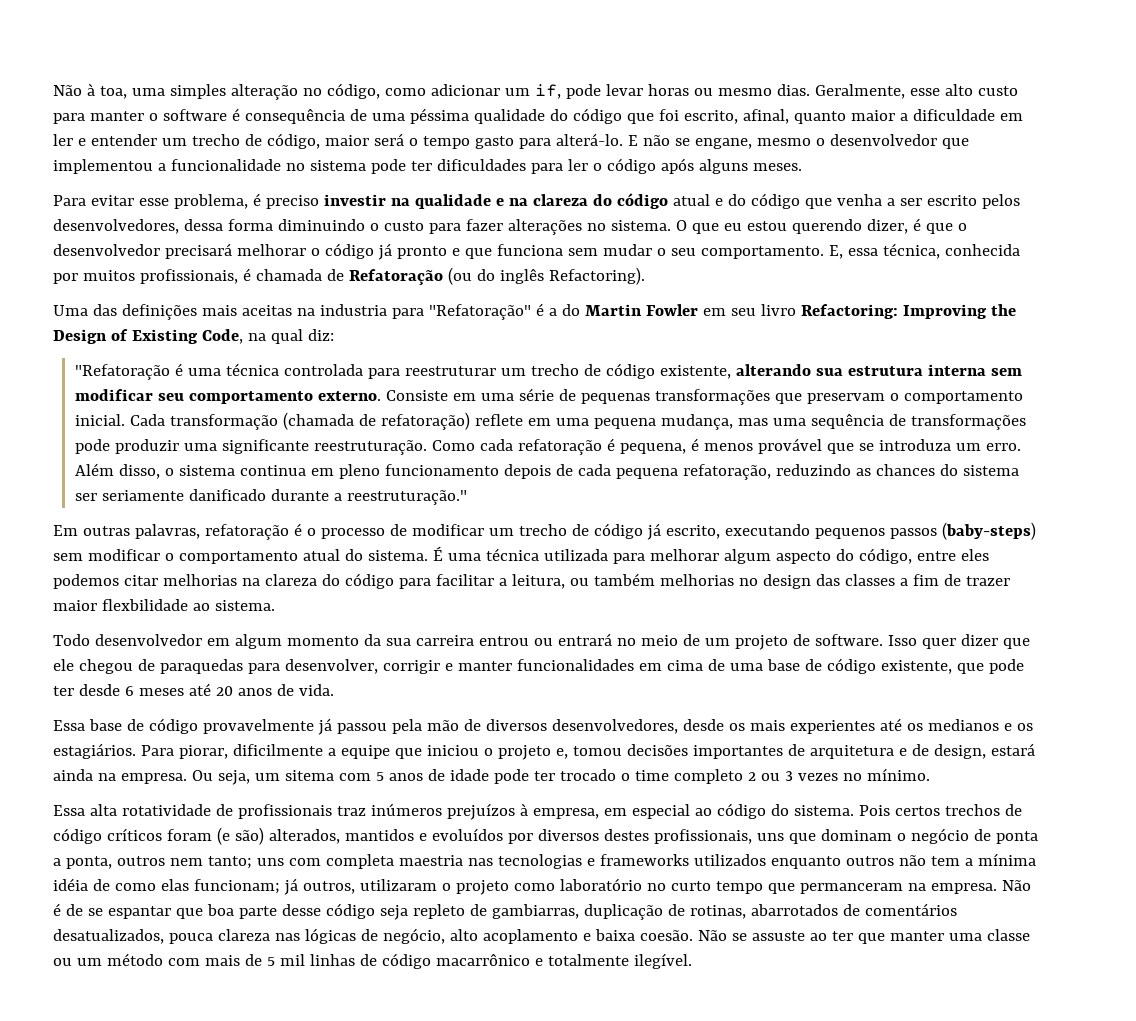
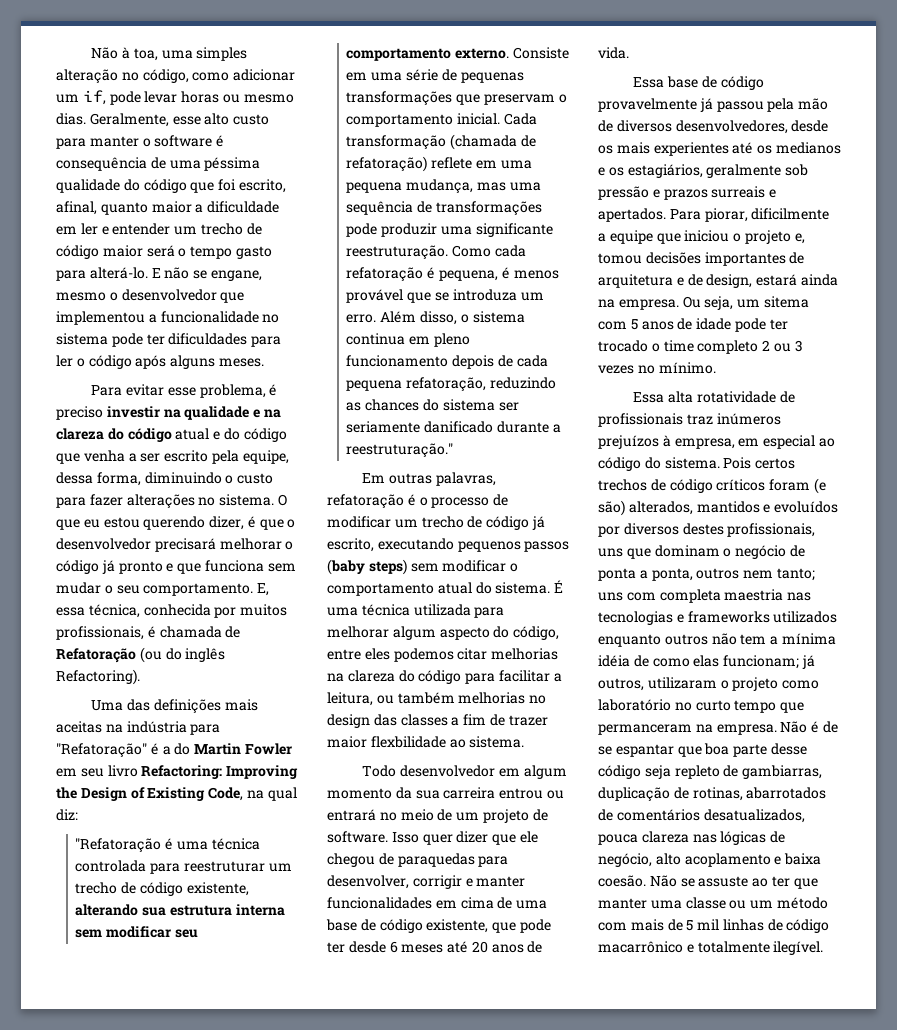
[266,133,320,149] código, -> [56,245,99,259] código
[981,194,1020,209] [53,219,273,234] pelos desenvolvedores, dessa forma -> [211,450,289,464] [56,472,141,486] pela equipe, dessa forma,
[319,304,387,316] industria -> [126,721,187,733] indústria
[941,522,1036,540] (baby-steps) -> [327,559,407,575] (baby steps)
[53,743,136,759] estagiários. -> [627,164,809,178] [598,186,777,200] [598,208,666,222] estagiários, geralmente sob pressão e prazos surreais e apertados.

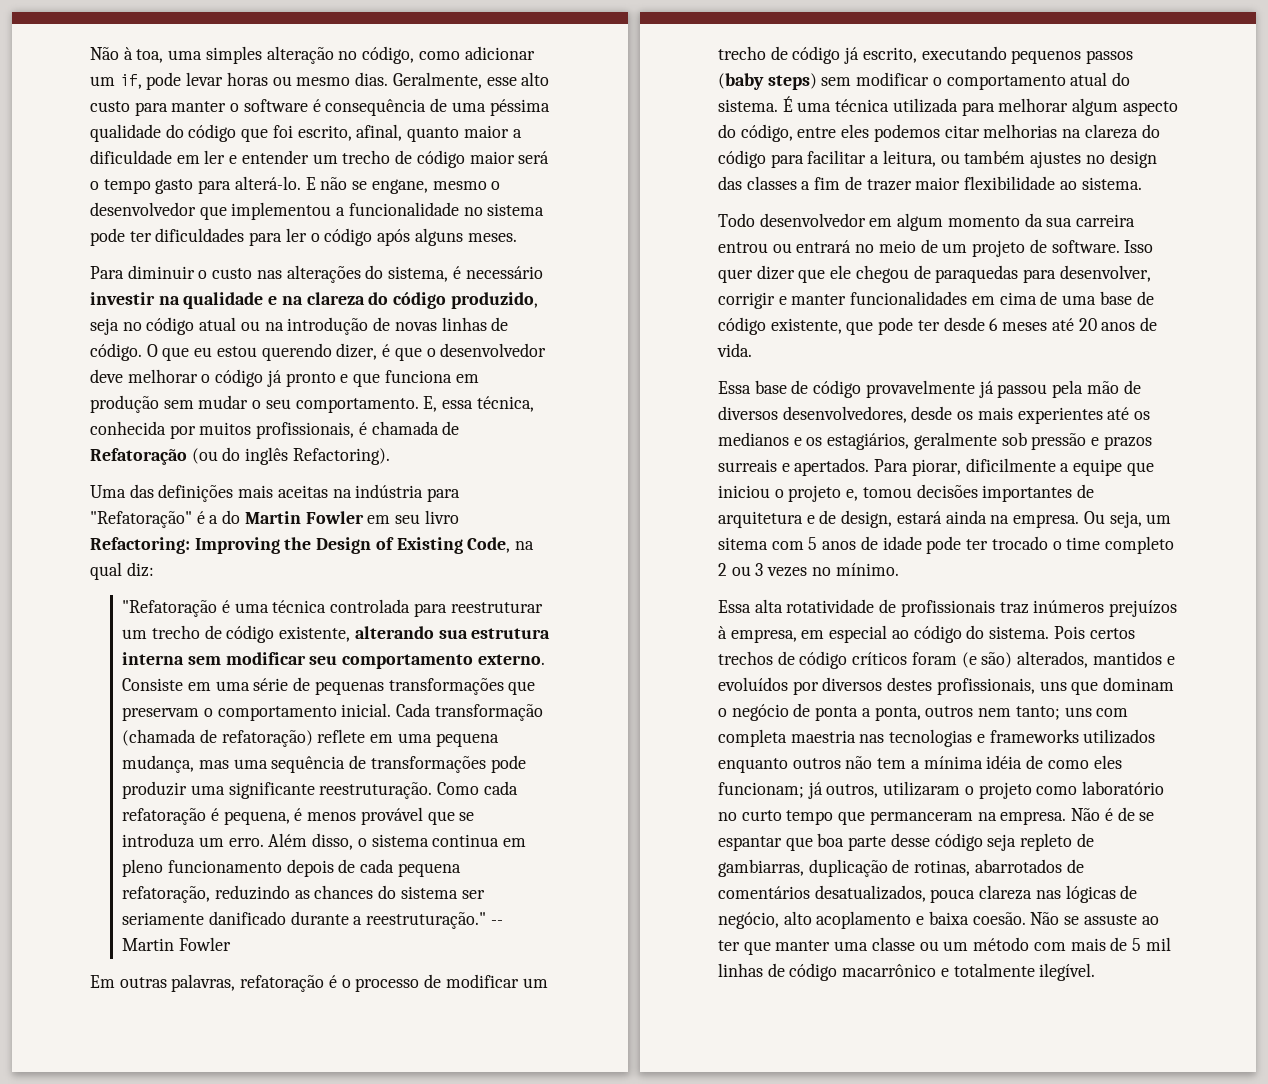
[126,384,278,398] [56,406,103,420] evitar esse problema, é preciso -> [127,265,543,283] diminuir o custo nas alterações do sistema, é necessário
[175,428,287,442] [56,450,289,464] [56,472,274,486] [56,494,275,509] atual e do código que venha a ser escrito pela equipe, dessa forma, diminuindo o custo para fazer alterações no sistema. -> [450,292,538,309] [90,317,509,335] [90,343,142,361] produzido, seja no código atual ou na introdução de novas linhas de código.
[154,538,216,552] precisará -> [90,369,123,383] deve
(264, 566) none -> [455,374,479,383] [90,395,159,413] em produção
(454, 450) none -> [490,920,503,925] [122,937,231,951] -- Martin Fowler
[458,692,526,704] melhorias -> [1030,151,1082,168] ajustes
[370,736,446,748] flexbilidade -> [964,176,1056,190] flexibilidade
[693,655,720,667] elas -> [1093,755,1122,769] eles

